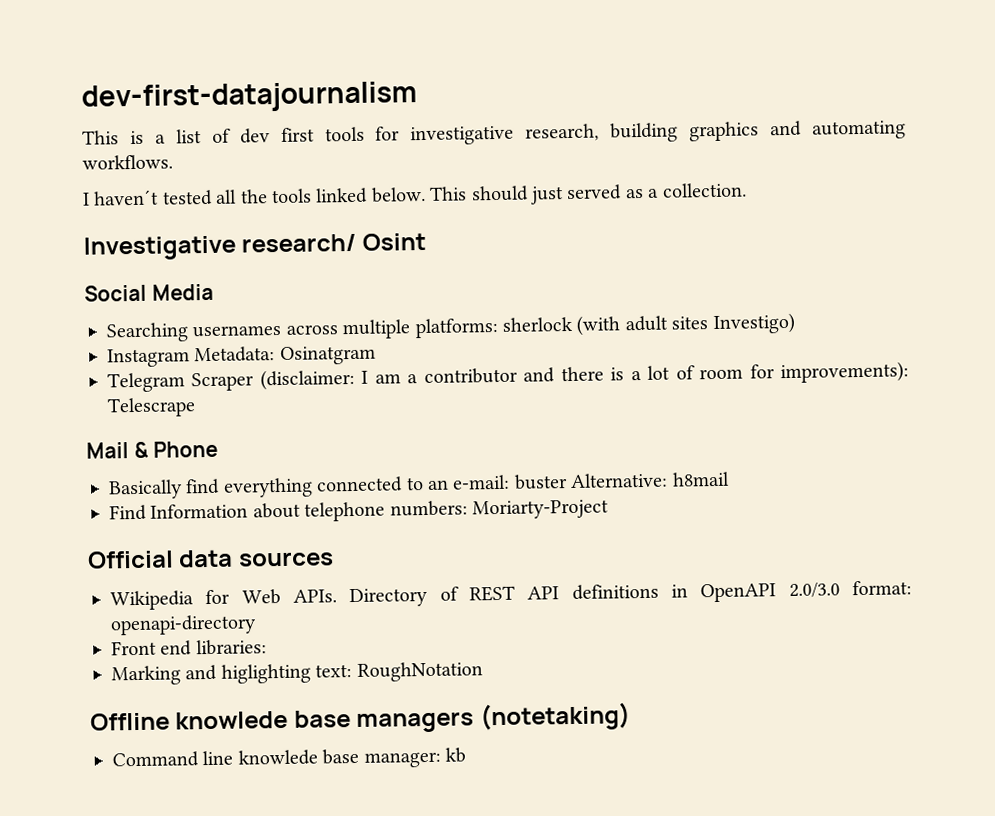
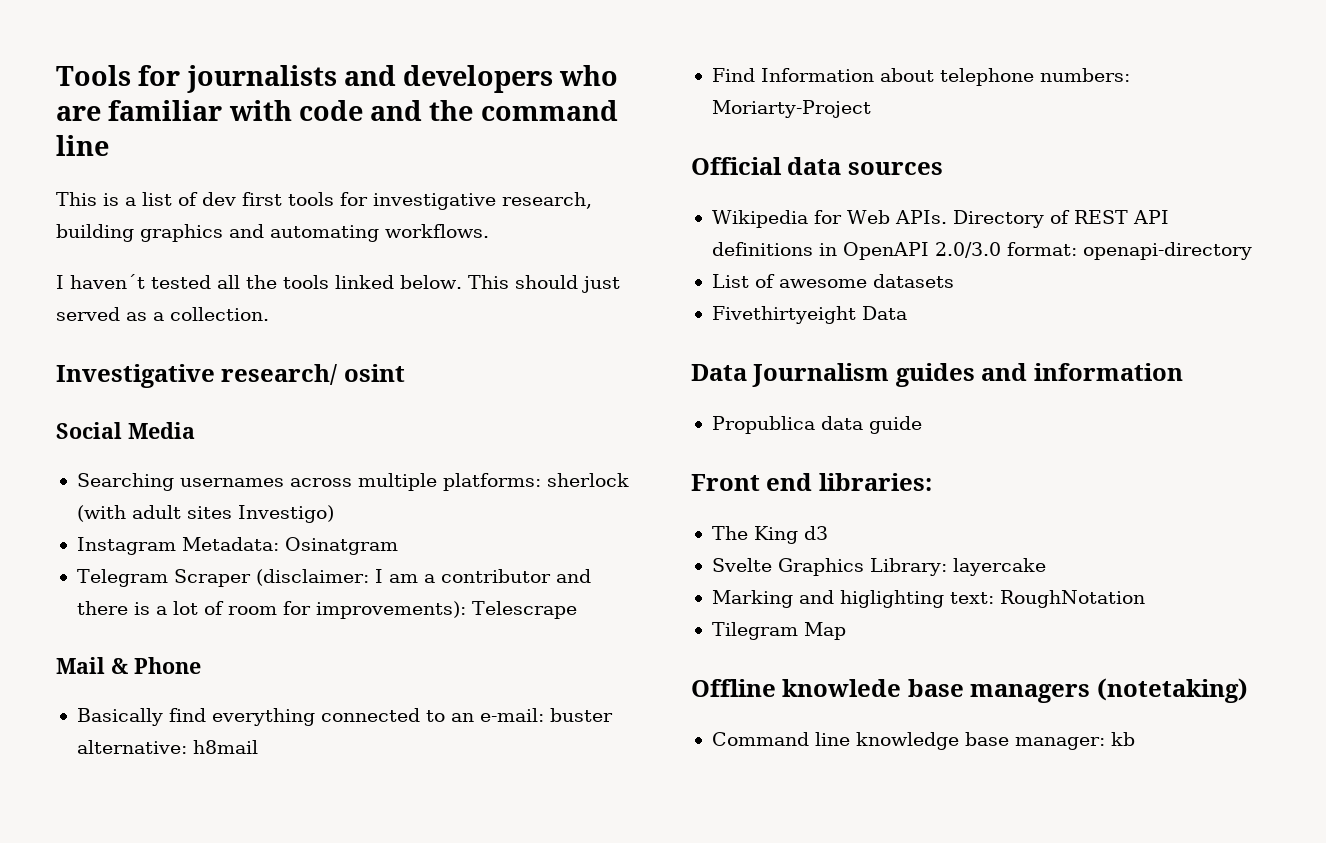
[81,81,417,114] dev-first-datajournalism -> [56,65,619,93] [56,100,618,121] [56,135,109,156] Tools for journalists and developers who are familiar with code and the command line
[361,232,426,251] Osint -> [343,364,405,382] osint
[570,472,669,488] Alternative: -> [76,740,187,754] alternative:
[111,639,267,656] Front end libraries: -> [711,274,954,288] [711,306,907,324] [691,363,1183,387] [711,416,922,434] [691,473,932,491] [711,526,828,544] [711,558,1046,576] List of awesome datasets // Fivethirtyeight Data // Data Journalism guides and information // Propublica data guide // Front end libraries: // The King d3 // Svelte Graphics Library: layercake
(483, 671) none -> [711,622,846,640] // Tilegram Map
[237,749,318,766] knowlede -> [855,732,959,750] knowledge

